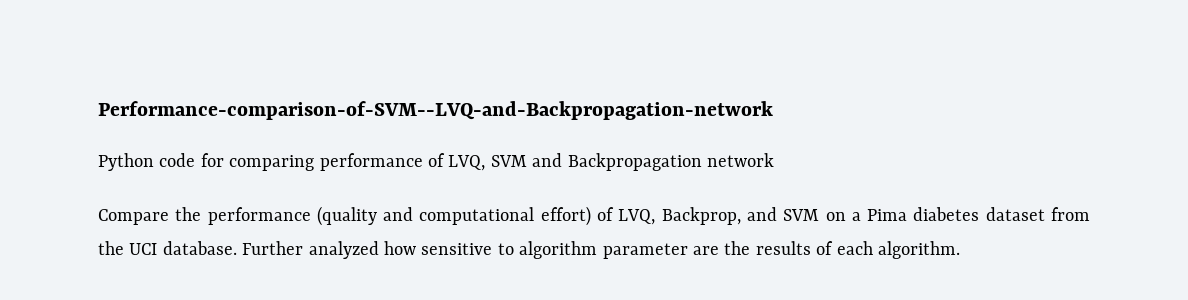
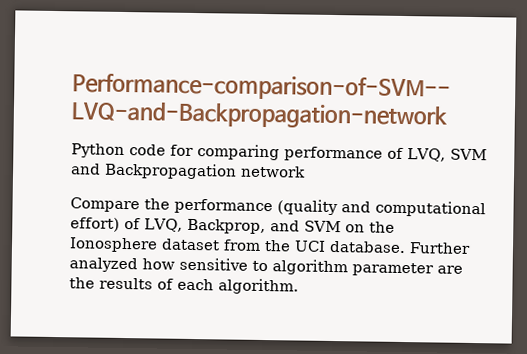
[851,207,980,221] a Pima diabetes -> [368,221,395,233] [69,237,158,253] the Ionosphere

